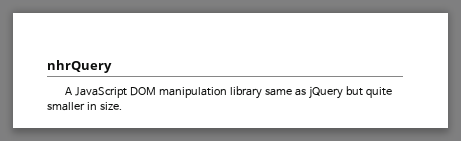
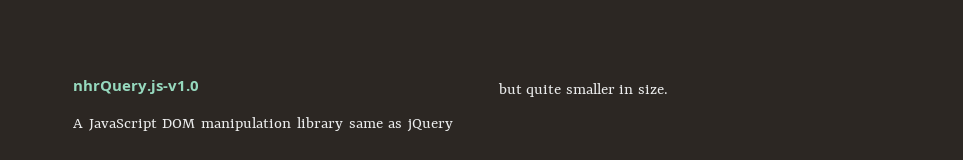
[47,60,112,73] nhrQuery -> [73,80,199,94] nhrQuery.js-v1.0

